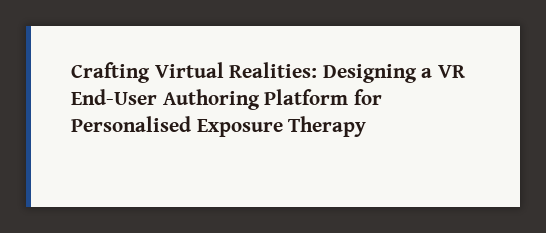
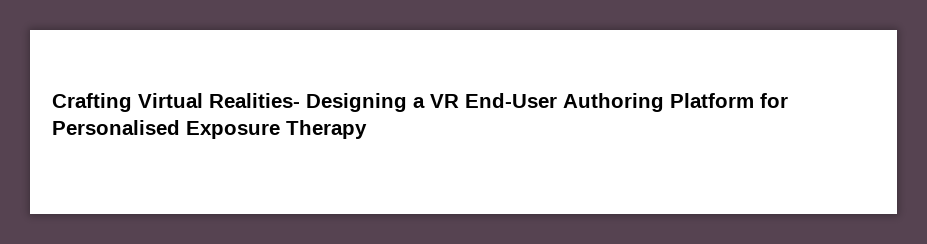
[229,62,318,78] Realities: -> [209,93,300,108] Realities-

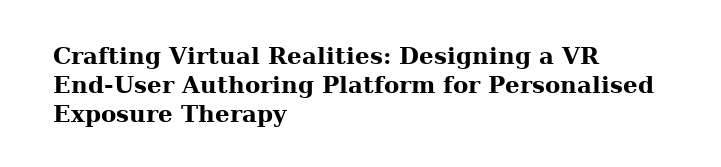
[209,93,300,108] Realities- -> [268,47,391,64] Realities:

